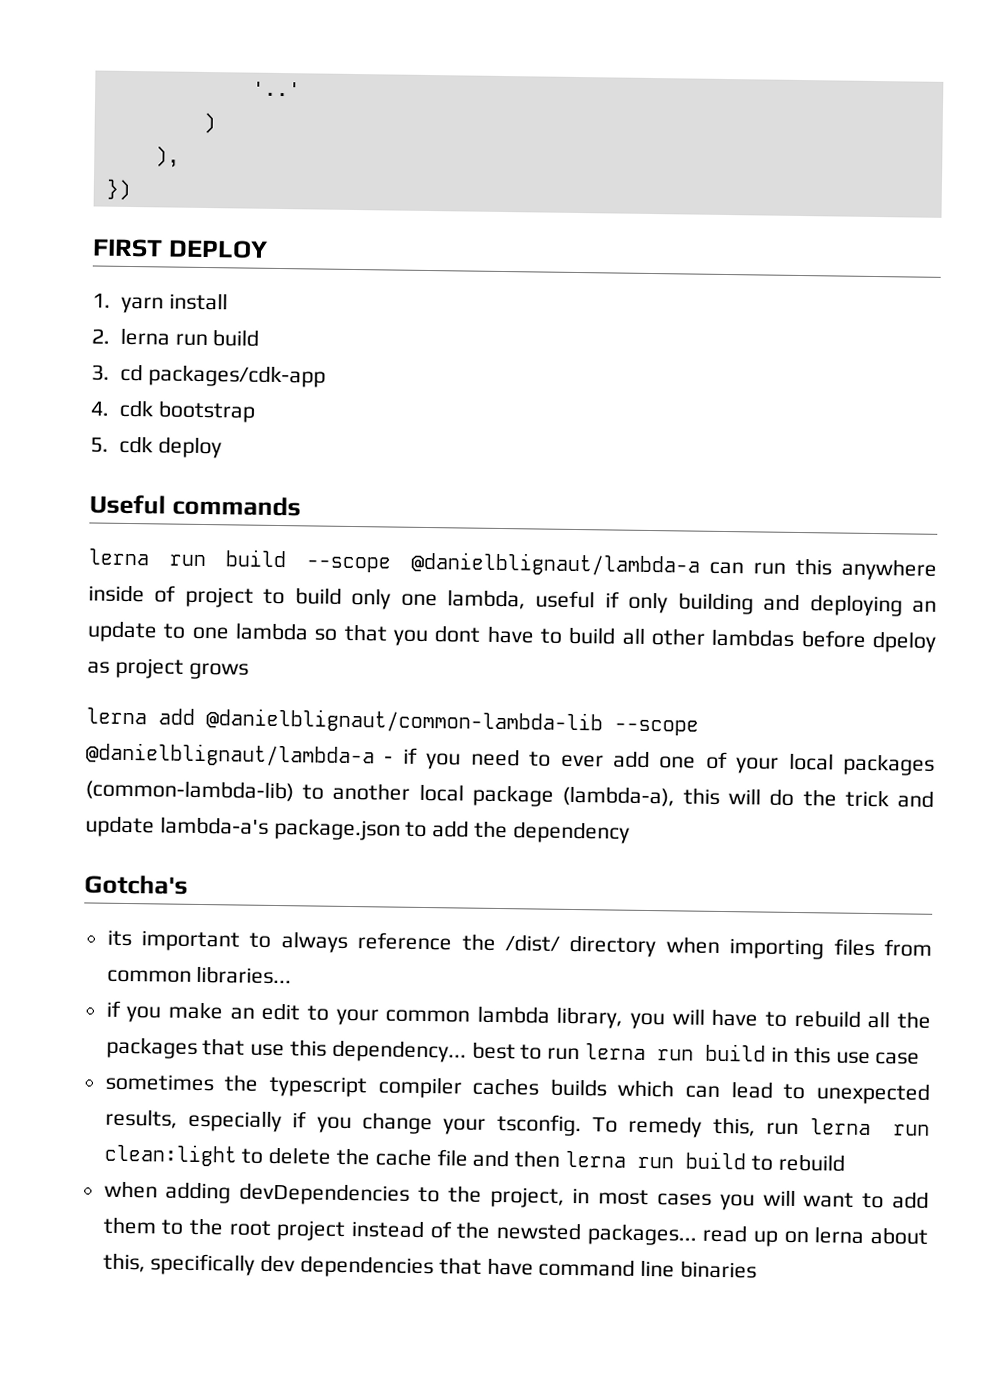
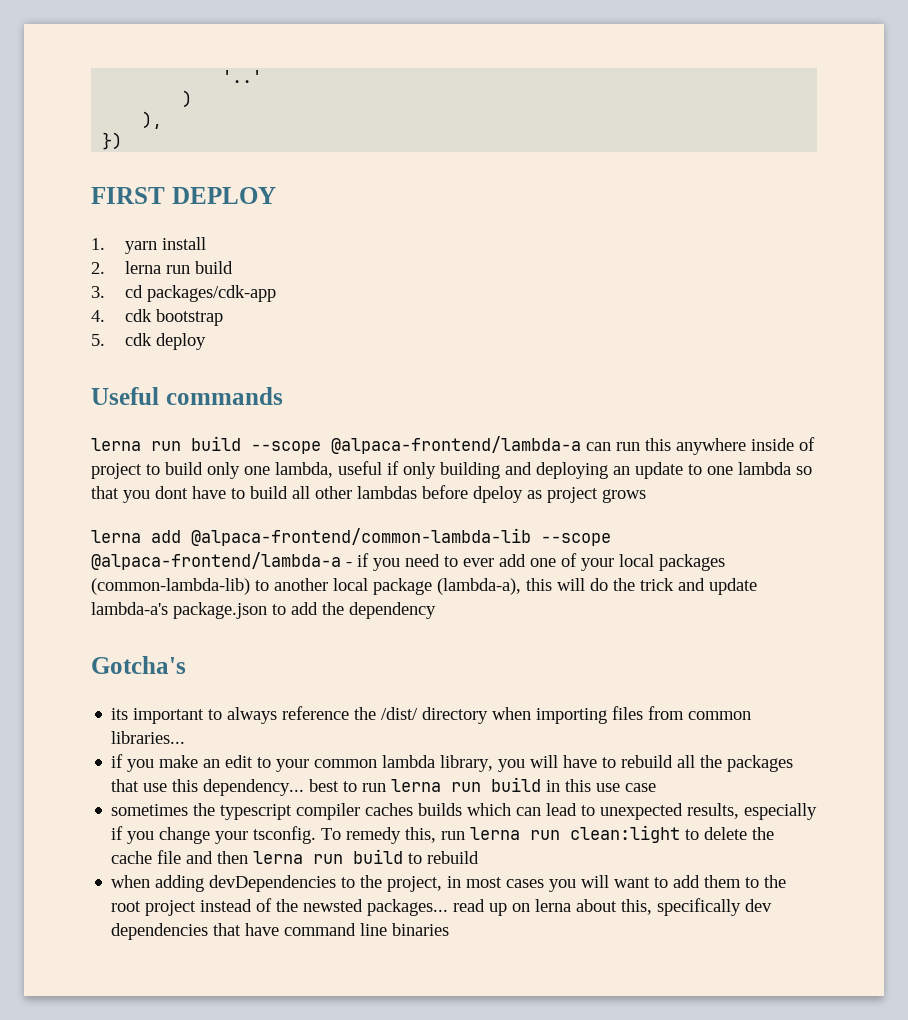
[410,551,700,577] @danielblignaut/lambda-a -> [331,436,581,454] @alpaca-frontend/lambda-a
[206,708,699,736] [86,742,375,768] @danielblignaut/common-lambda-lib --scope @danielblignaut/lambda-a -> [191,528,611,546] [91,552,341,570] @alpaca-frontend/common-lambda-lib --scope @alpaca-frontend/lambda-a

